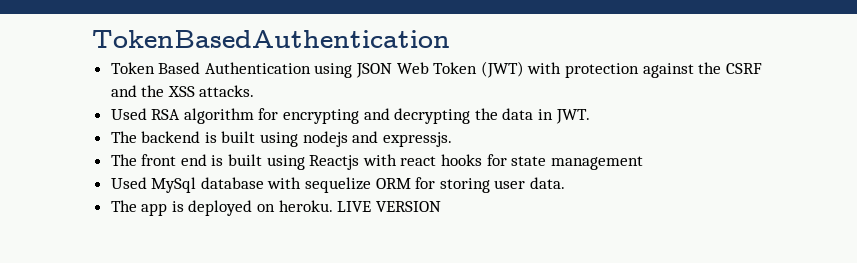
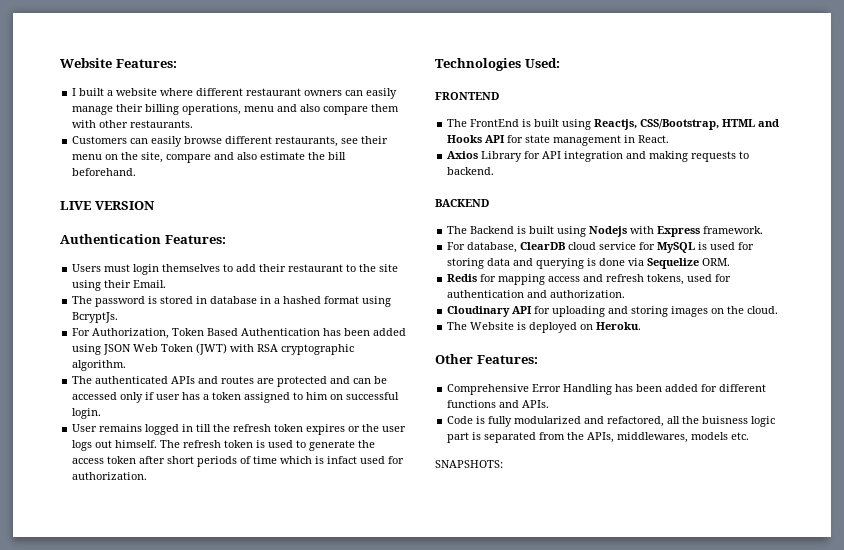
[92,30,450,48] [110,62,311,74] TokenBasedAuthentication // Token Based Authentication -> [60,58,177,68] [72,88,398,99] [72,104,400,115] [72,120,194,128] [72,136,389,147] [72,152,347,163] [72,168,137,176] [60,201,155,210] [60,234,226,244] [72,264,399,275] [72,280,167,291] [72,296,392,307] [72,312,119,323] [72,328,407,339] Website Features: // I built a website where different restaurant owners can easily manage their billing operations, menu and also compare them with other restaurants. // Customers can easily browse different restaurants, see their menu on the site, compare and also estimate the bill beforehand. // LIVE VERSION // Authentication Features: // Users must login themselves to add their restaurant to the site using their Email. // The password is stored in database in a hashed format using BcryptJs. // For Authorization, Token Based Authentication has been added
[565,62,762,78] [110,85,255,97] [110,108,590,124] [110,131,452,147] [110,154,643,170] [110,177,566,193] [110,200,168,216] protection against the CSRF and the XSS attacks. // Used RSA algorithm for encrypting and decrypting the data in JWT. // The backend is built using nodejs and expressjs. // The front end is built using Reactjs with react hooks for state management // Used MySql database with sequelize ORM for storing user data. // The app -> [257,344,355,355] [72,360,127,371] [72,376,388,387] [72,392,400,403] [72,408,102,419] [72,424,407,435] [72,440,376,451] [72,456,405,467] [72,472,148,480] [435,58,560,71] [435,92,499,100] [447,119,780,130] [447,135,670,146] [447,151,750,162] [447,167,495,175] [435,199,489,207] [447,226,764,237] [447,242,755,253] [447,258,731,269] [447,274,732,285] [447,290,626,298] [447,306,779,317] [447,322,515,330] RSA cryptographic algorithm. // The authenticated APIs and routes are protected and can be accessed only if user has a token assigned to him on successful login. // User remains logged in till the refresh token expires or the user logs out himself. The refresh token is used to generate the access token after short periods of time which is infact used for authorization. // Technologies Used: // FRONTEND // The FrontEnd is built using Reactjs, CSS/Bootstrap, HTML and Hooks API for state management in React. // Axios Library for API integration and making requests to backend. // BACKEND // The Backend is built using Nodejs with Express framework. // For database, ClearDB cloud service for MySQL is used for storing data and querying is done via Sequelize ORM. // Redis for mapping access and refresh tokens, used for authentication and authorization. // Cloudinary API for uploading and storing images on the cloud. // The Website
[278,200,441,212] heroku. LIVE VERSION -> [596,322,642,330] [435,354,538,364] [447,384,767,395] [447,400,550,408] [447,416,776,427] [447,432,750,443] [435,460,503,468] Heroku. // Other Features: // Comprehensive Error Handling has been added for different functions and APIs. // Code is fully modularized and refactored, all the buisness logic part is separated from the APIs, middlewares, models etc. // SNAPSHOTS:

